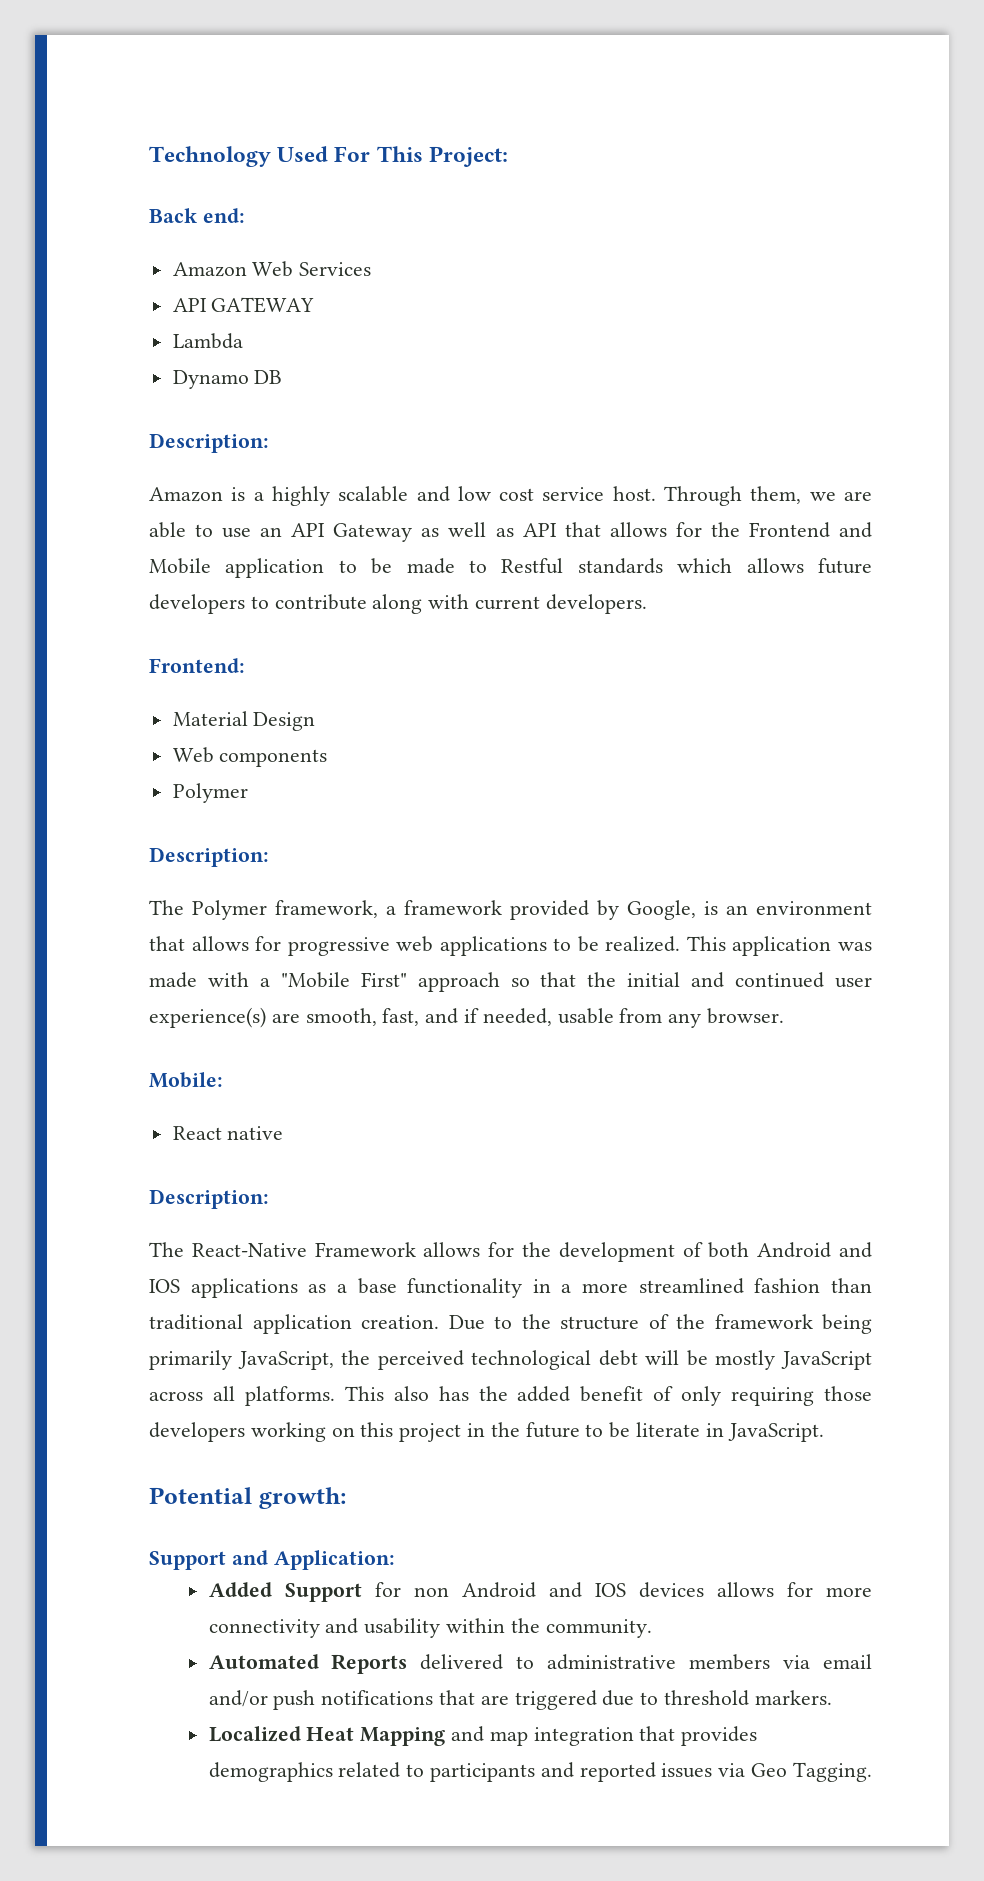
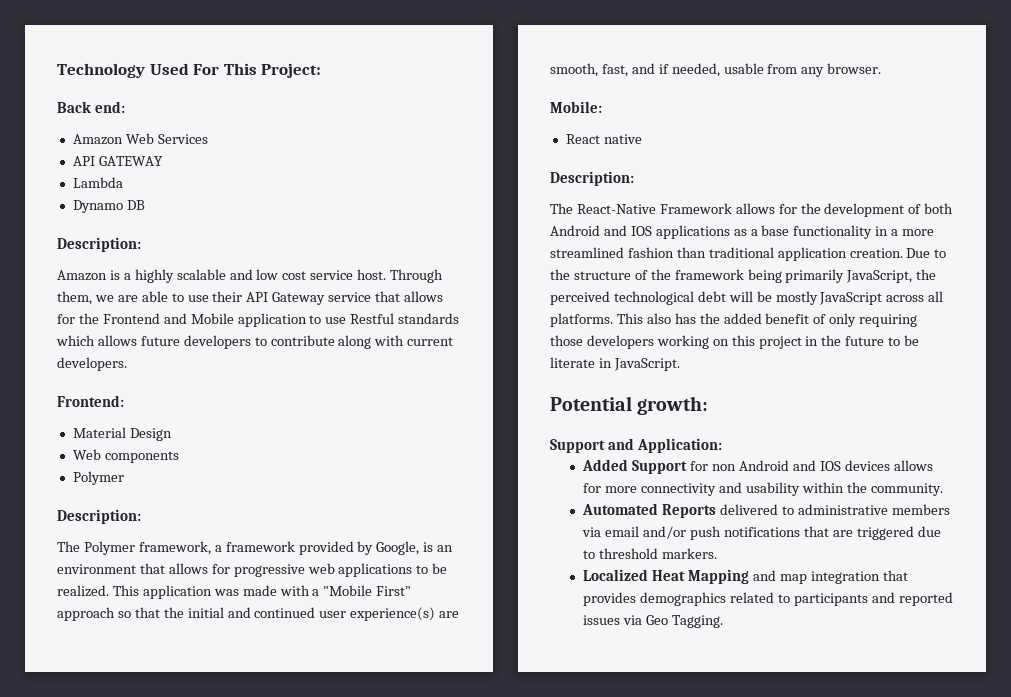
[260,527,283,537] an -> [212,291,243,302] their
[421,522,557,537] as well as API -> [328,292,372,302] service
[371,558,487,574] be made to -> [325,317,347,324] use

